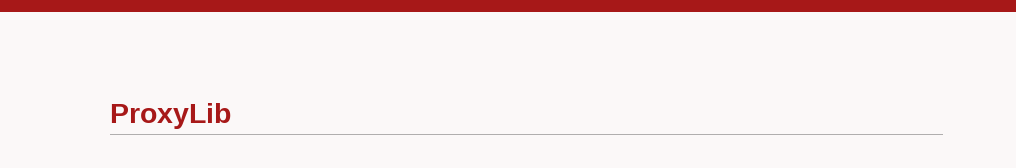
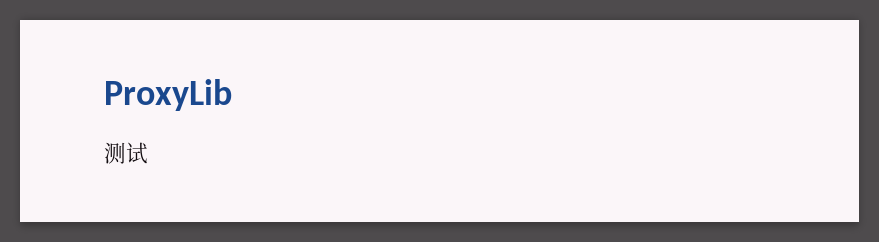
(231, 116) none -> [104,142,148,164] // 测试

